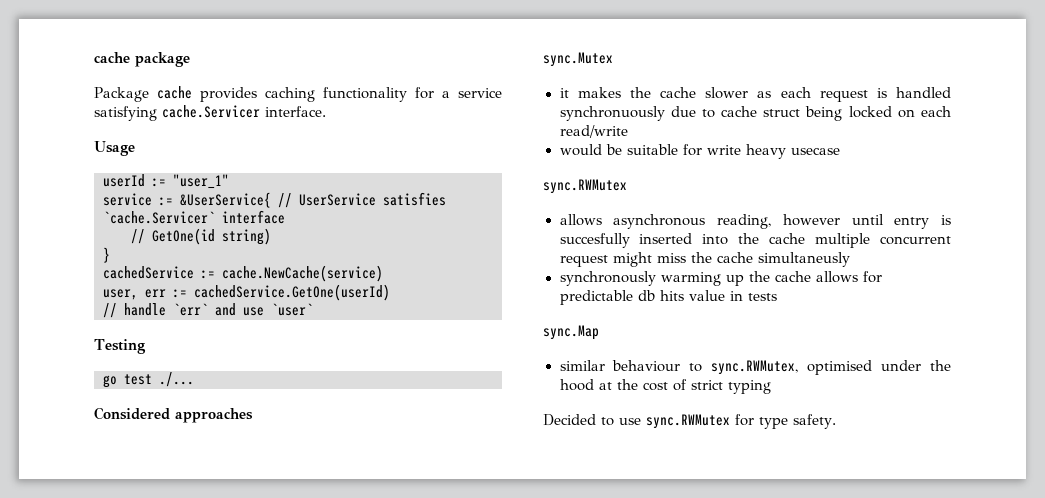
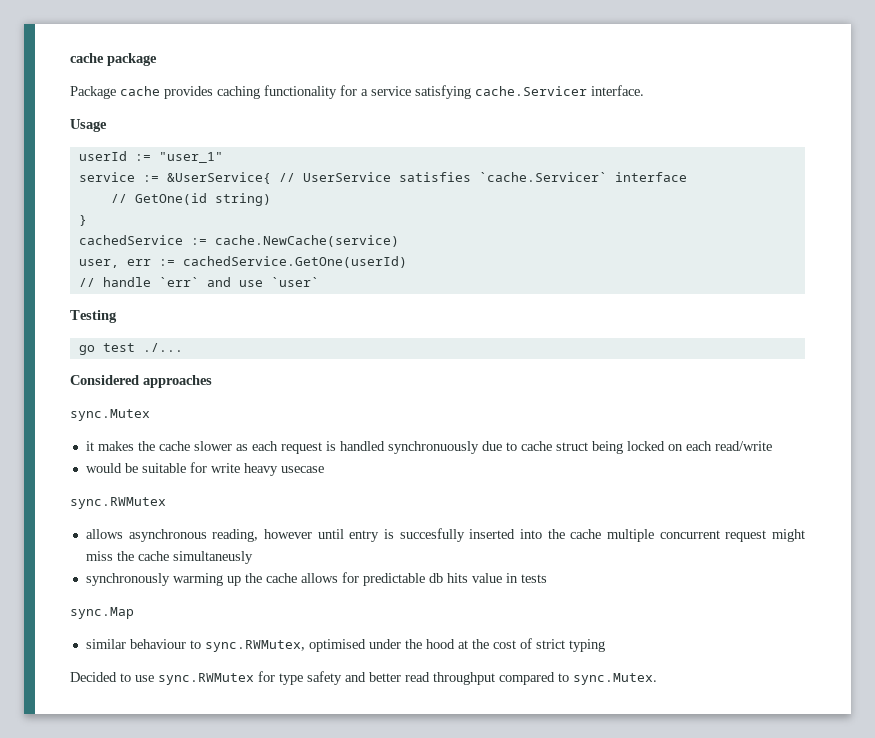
[793,414,836,429] safety. -> [307,671,657,685] safety and better read throughput compared to sync.Mutex.

